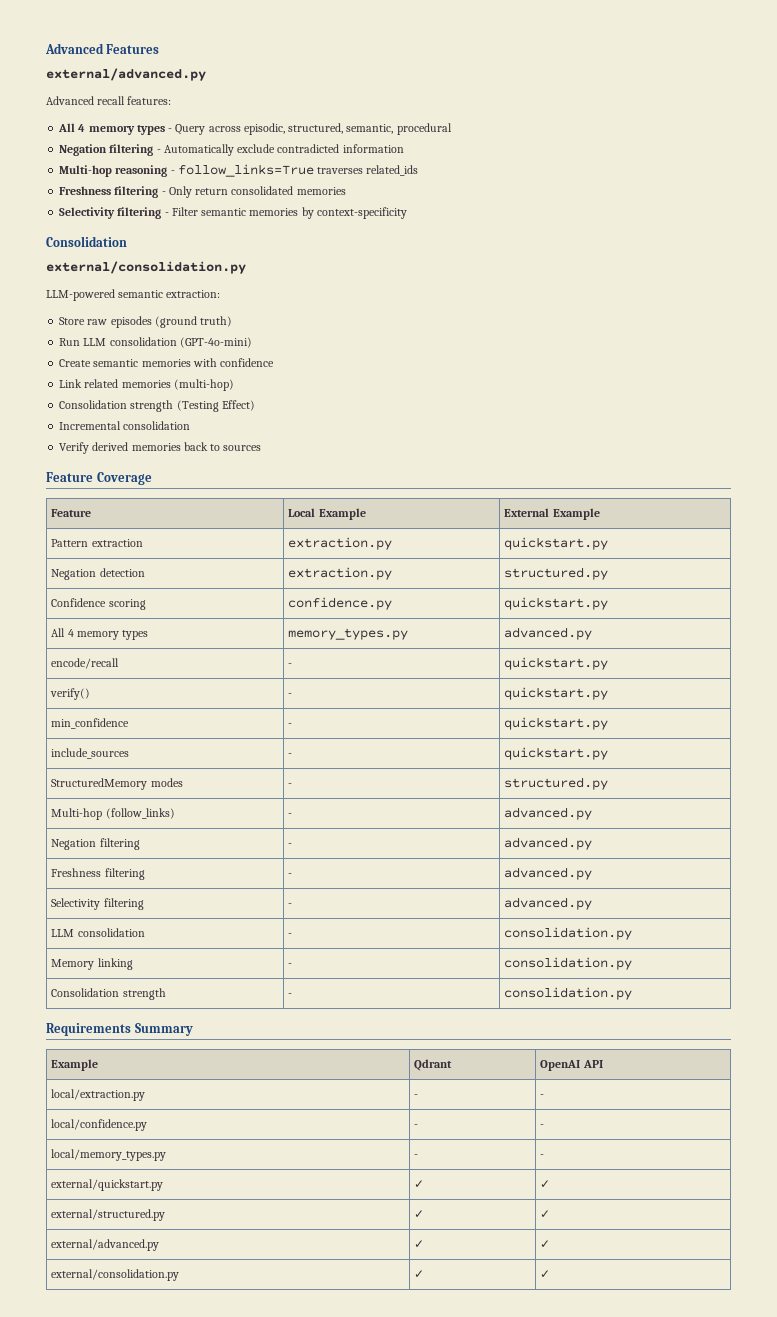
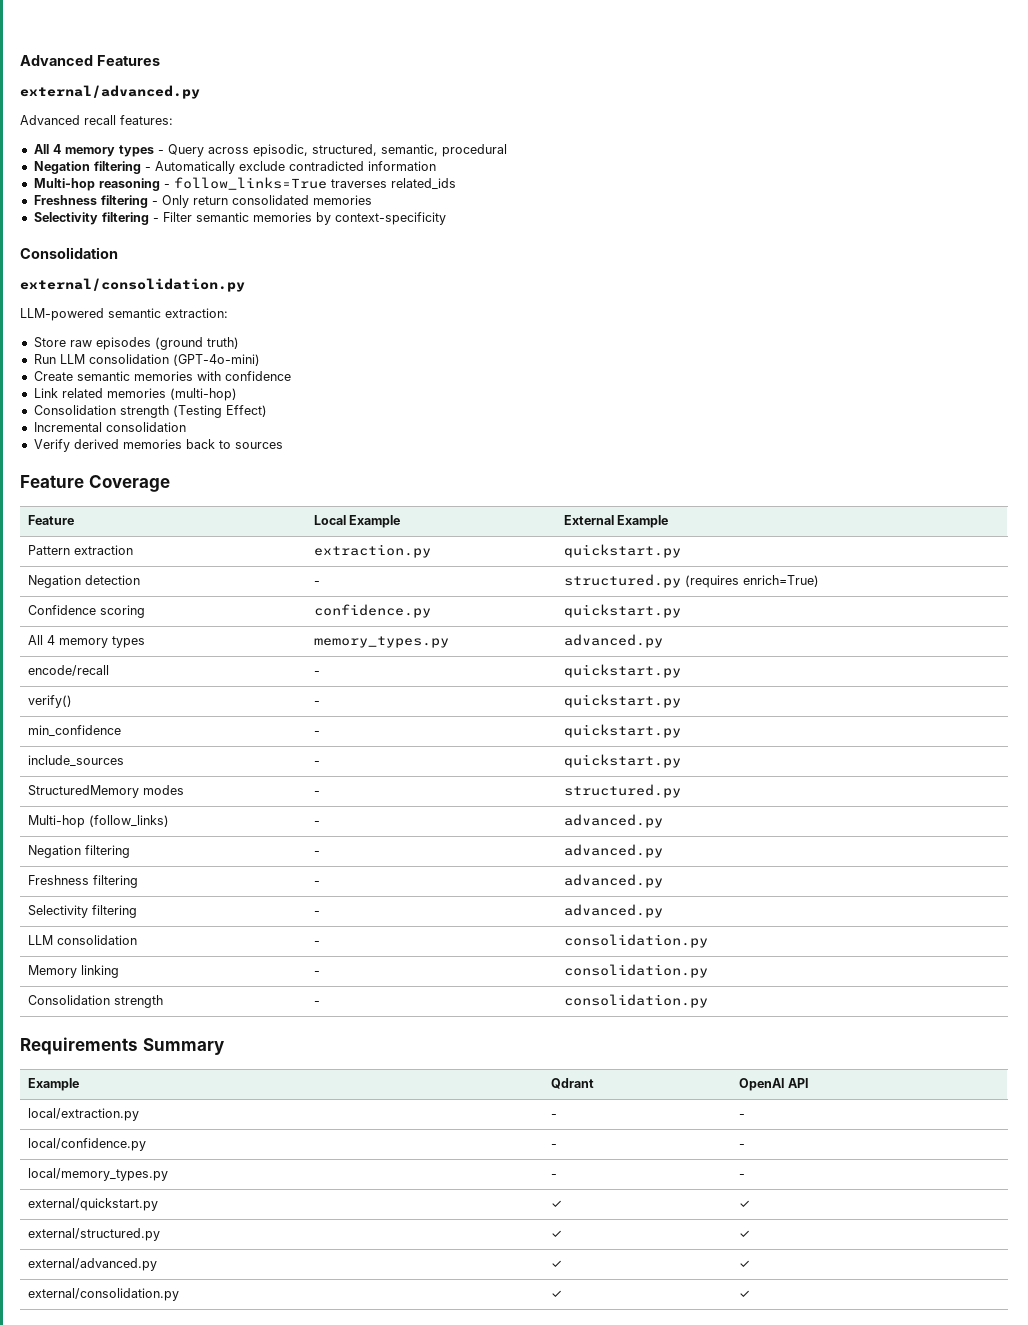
[288,567,393,580] [504,567,609,580] extraction.py | structured.py -> [314,581,321,585] [564,574,820,588] - | structured.py (requires enrich=True)

